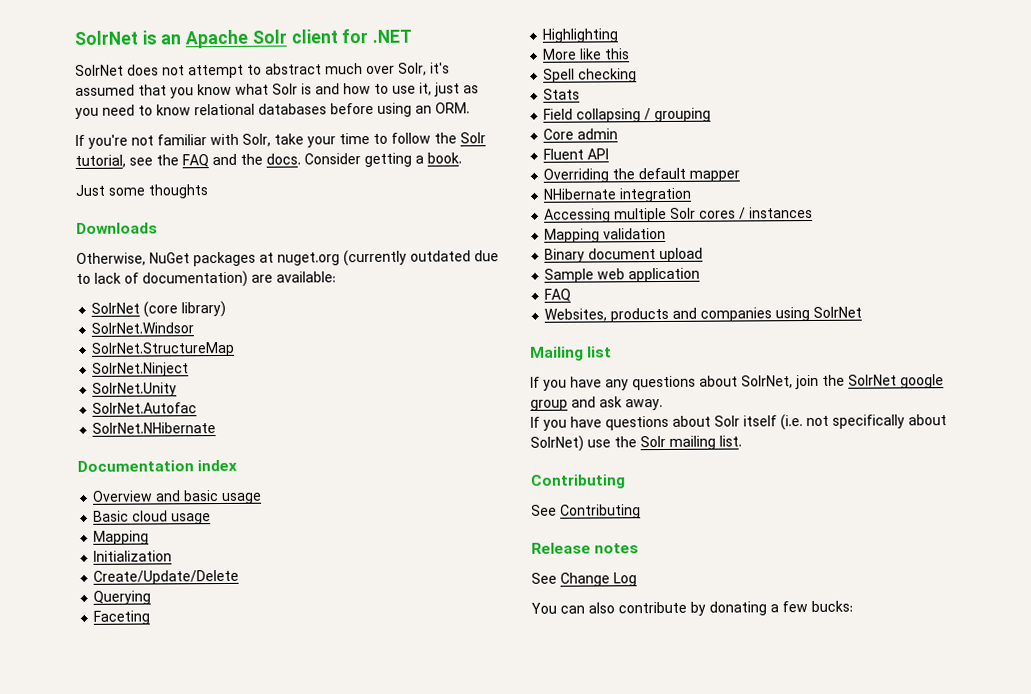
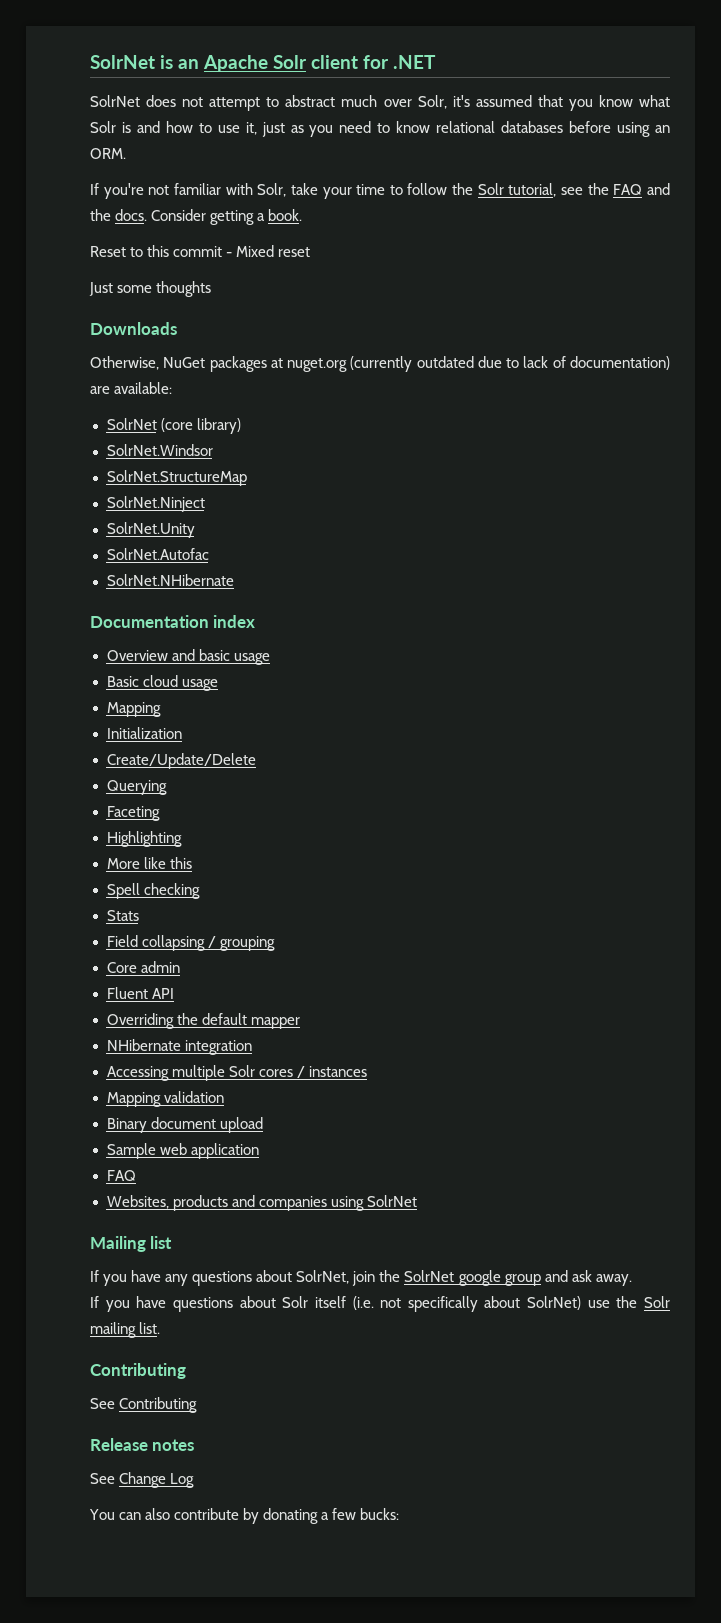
(462, 158) none -> [90,245,311,257] // Reset to this commit - Mixed reset

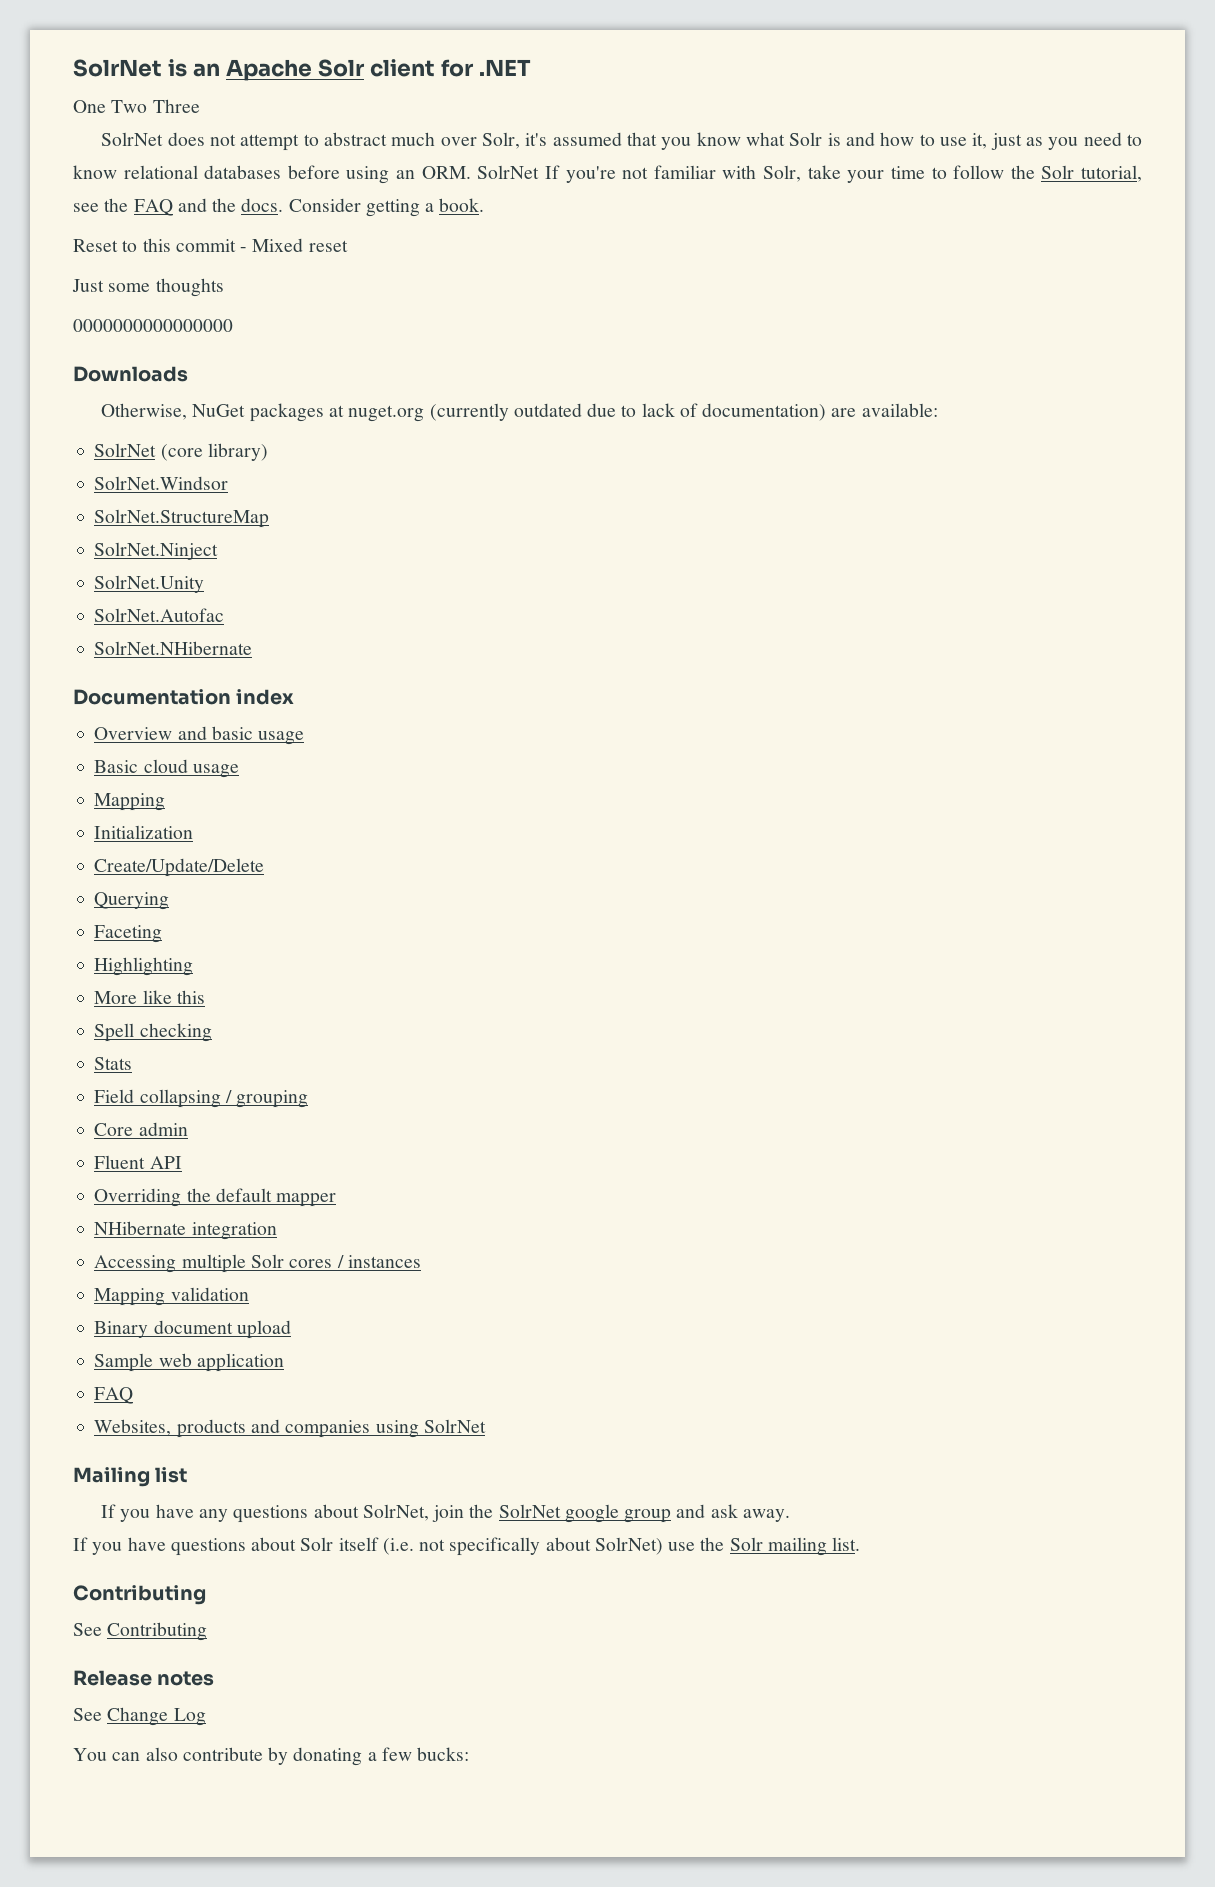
(436, 62) none -> [73,99,200,113] // One Two Three
(126, 153) // -> [477,165,540,179] SolrNet
(212, 289) none -> [73,319,233,332] // 0000000000000000

